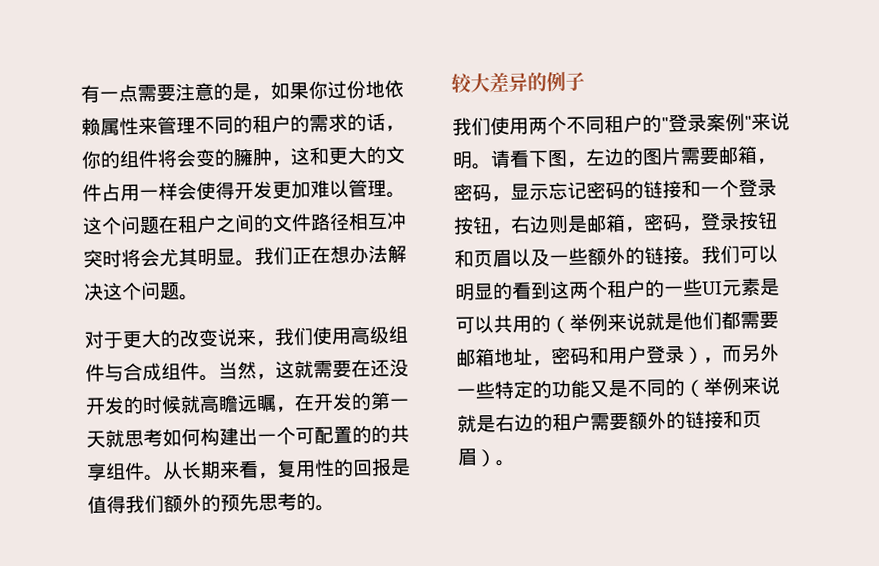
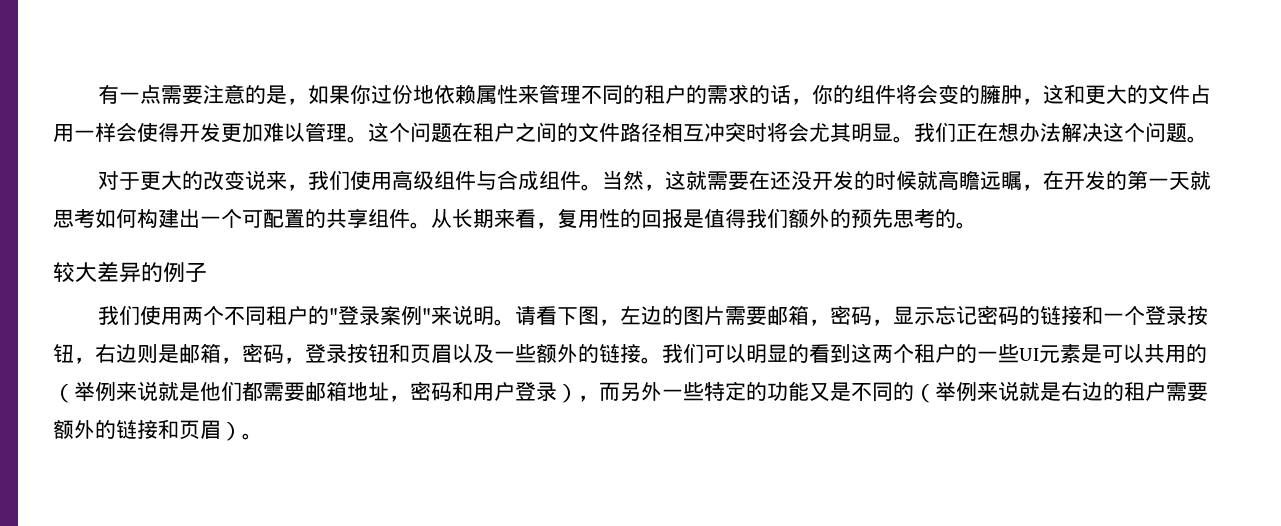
[371,424,391,444] 的 -> (326, 218) none

